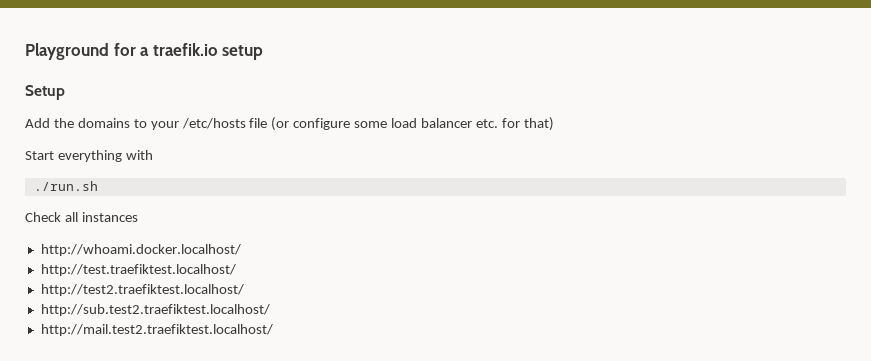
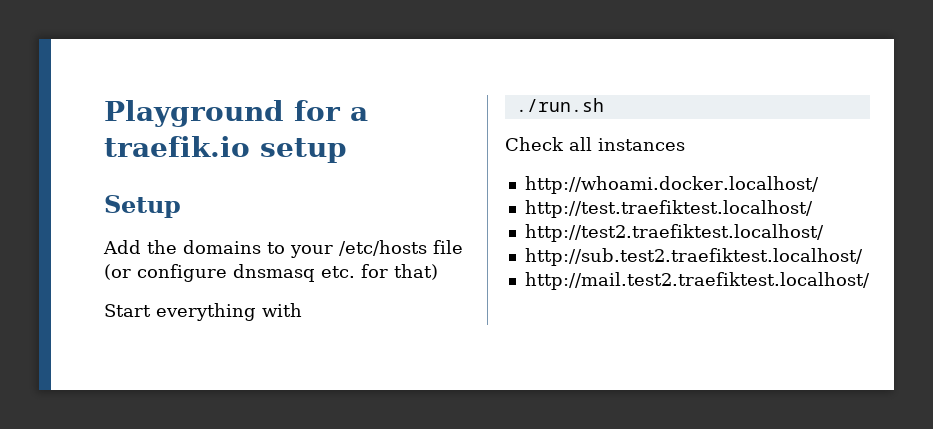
[354,118,473,128] some load balancer -> [233,264,315,282] dnsmasq

